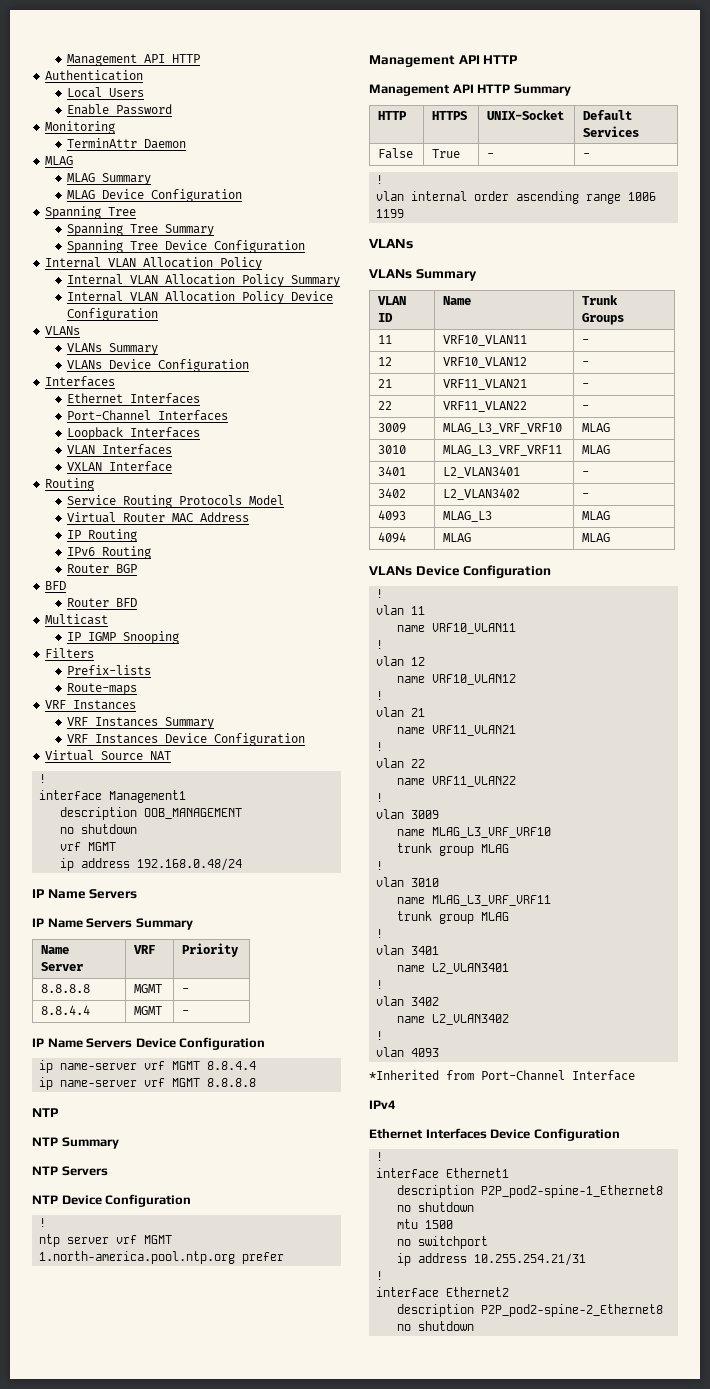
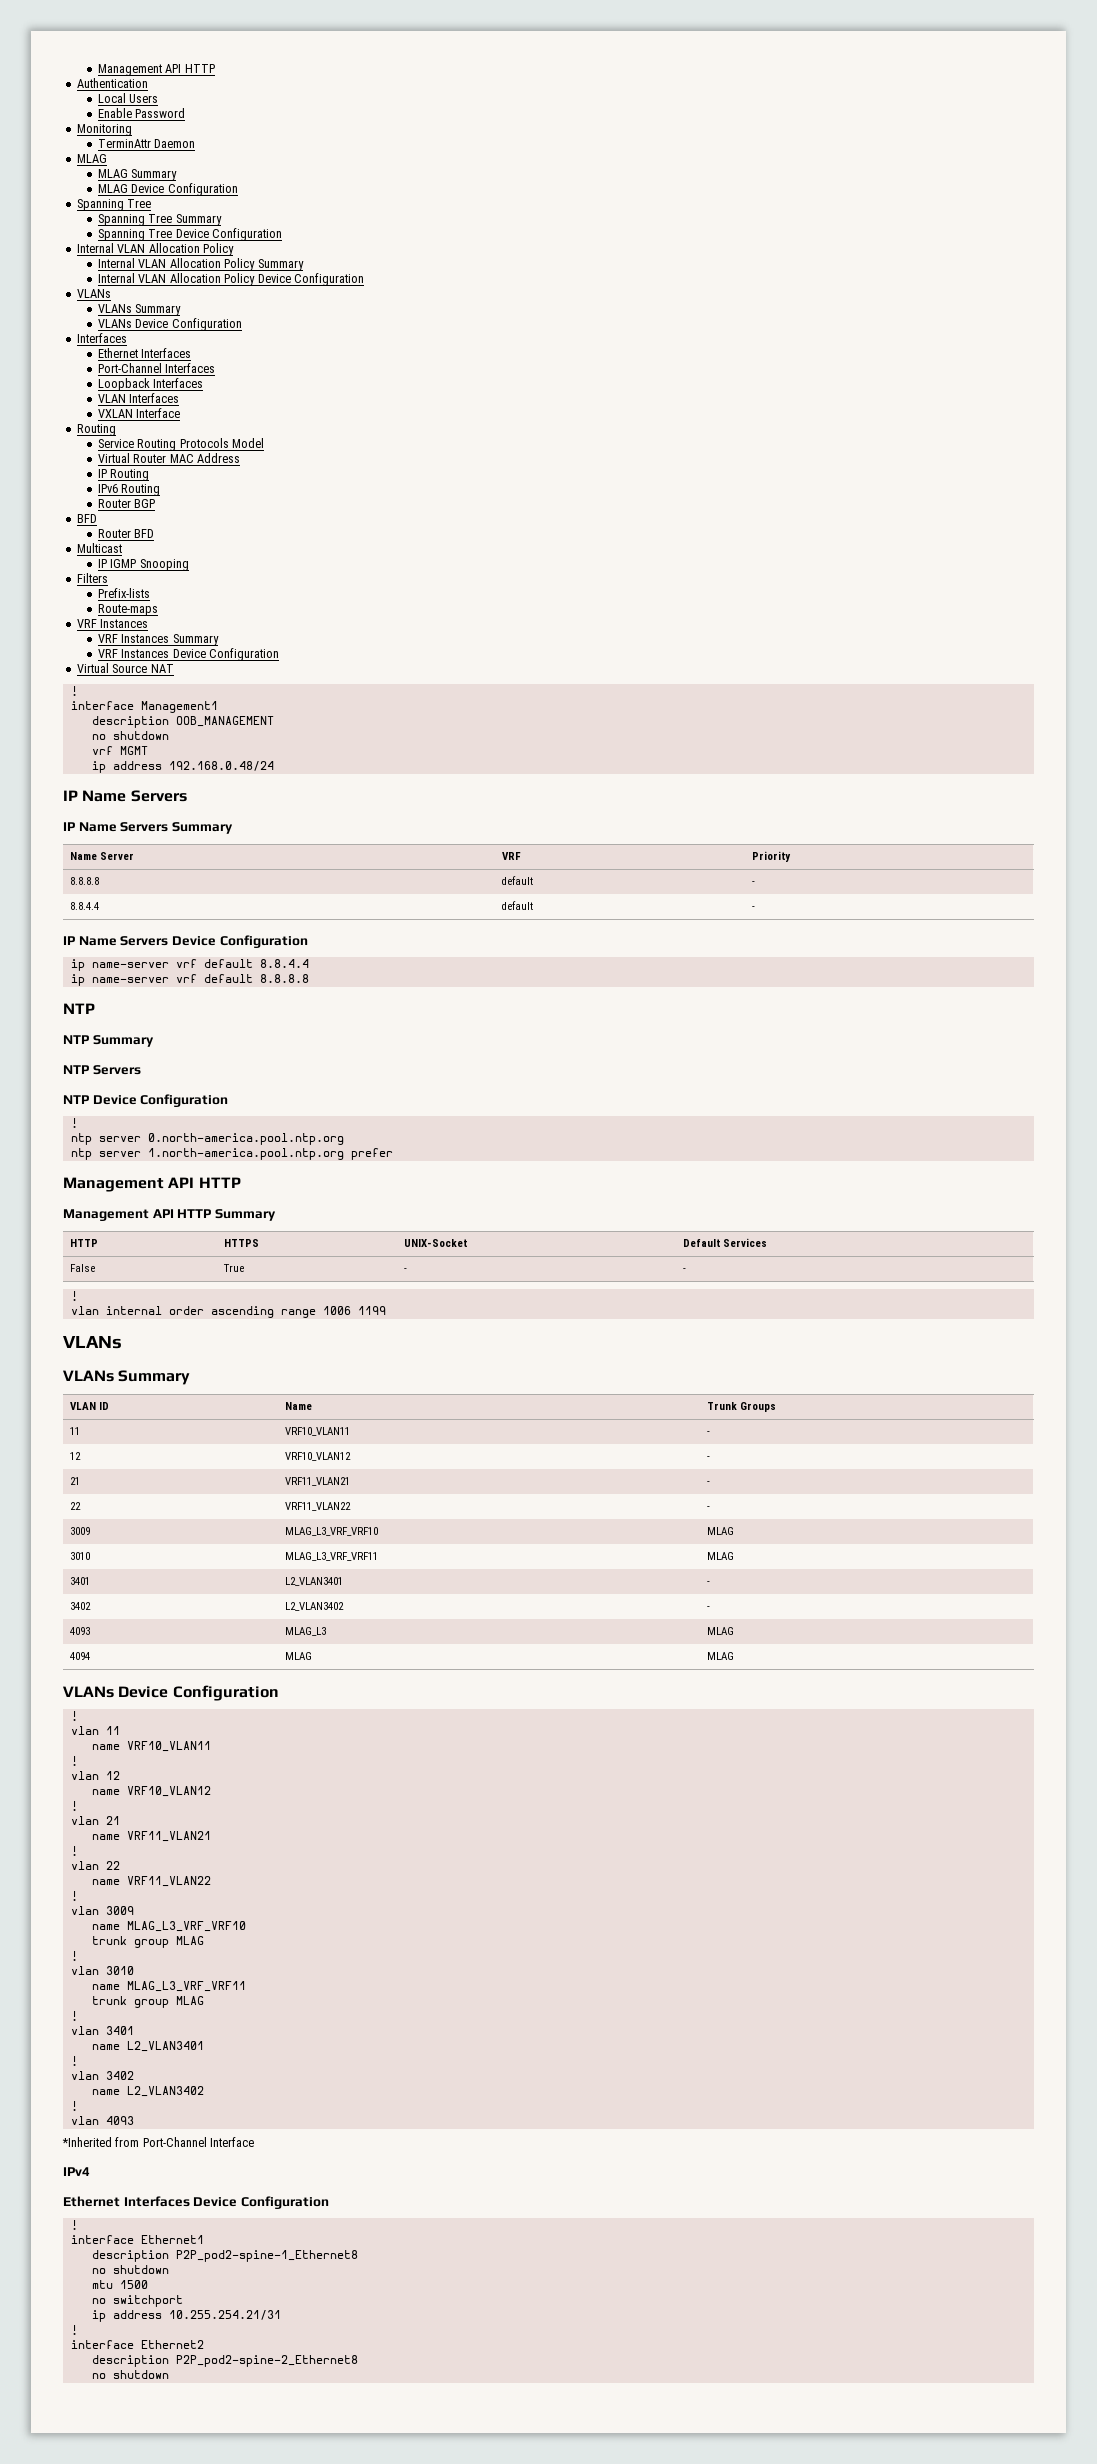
[134,984,163,993] MGMT -> [502,876,534,885] default
[134,1006,163,1015] MGMT -> [502,901,534,910] default
[172,1061,201,1070] MGMT -> [203,959,253,968] default
[172,1078,201,1087] MGMT -> [203,974,253,983] default
[116,1235,173,1244] vrf MGMT -> [147,1133,344,1145] [70,1148,141,1160] 0.north-america.pool.ntp.org // ntp server

